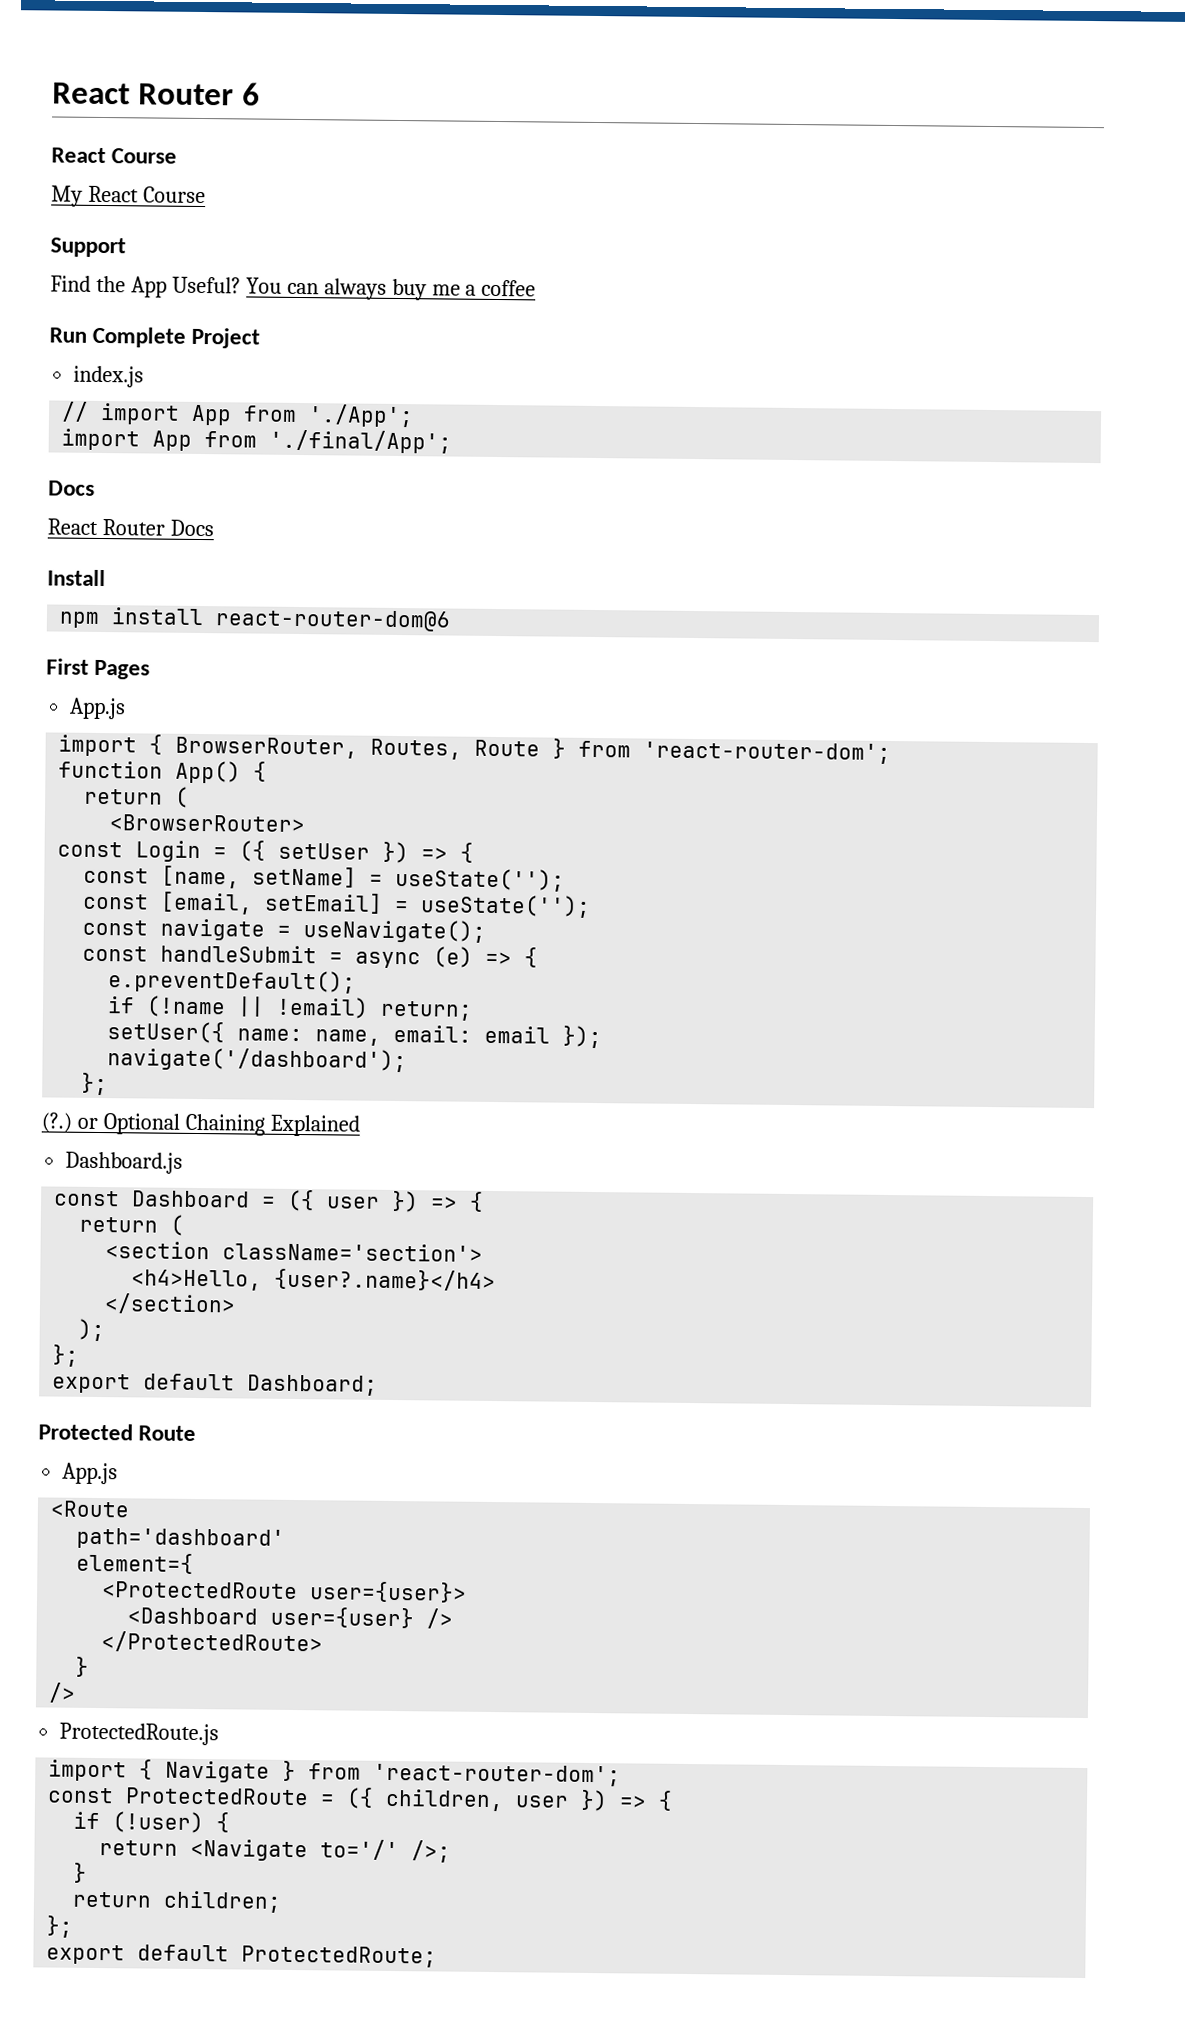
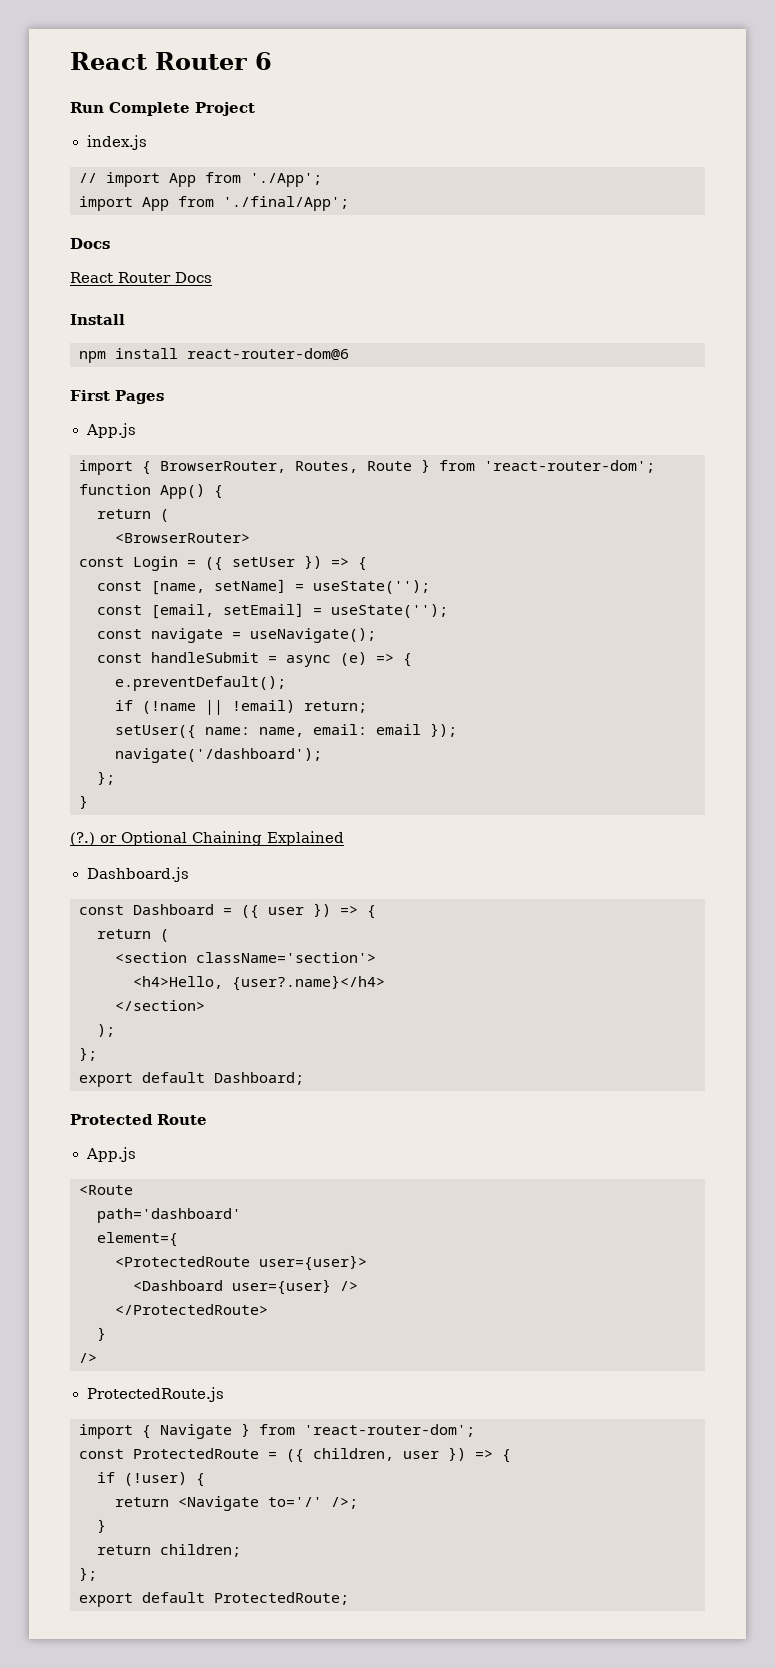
[51,147,178,164] [51,185,206,207] [50,237,126,258] [50,275,537,301] // React Course // My React Course // Support // Find the App Useful? You can always buy me a coffee -> (272, 61) none
(109, 1084) none -> [79,795,88,809] // }

